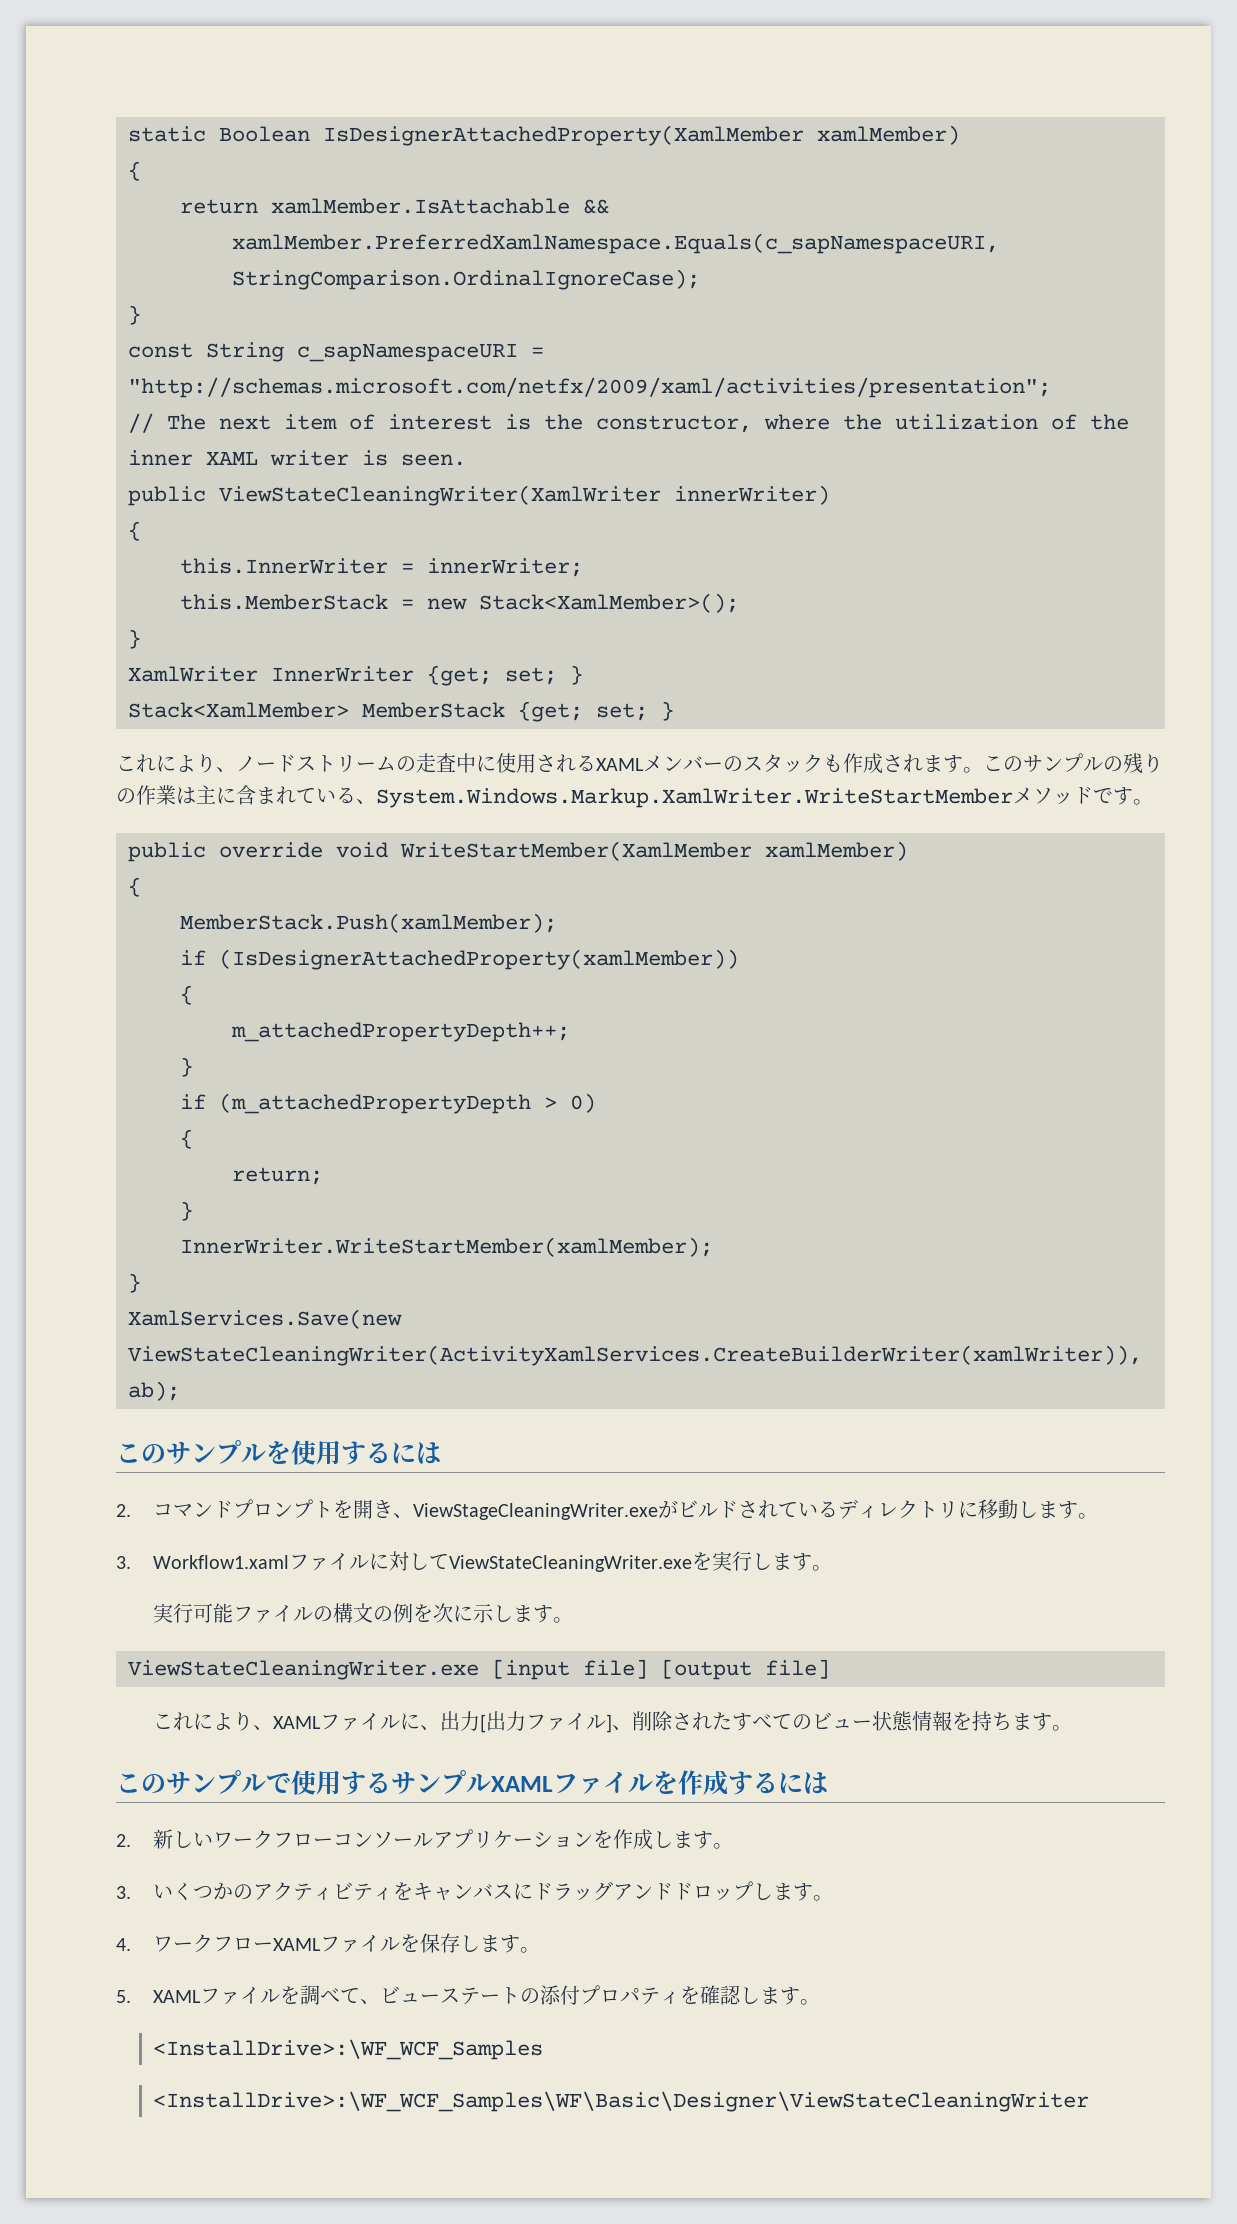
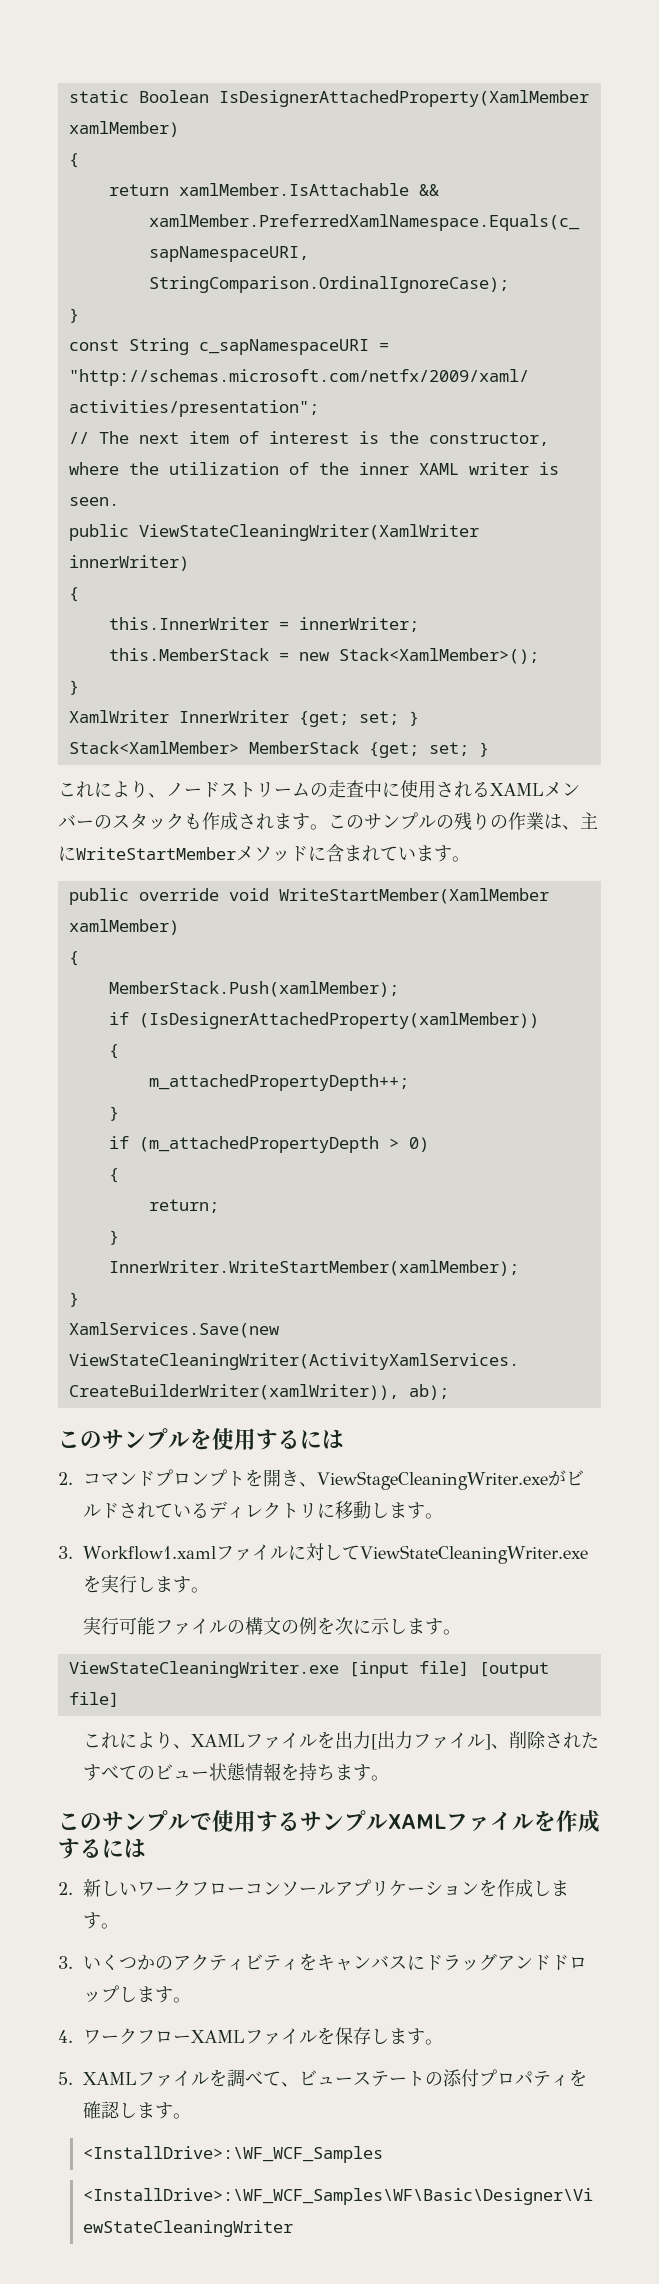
[196,785,1113,808] 主に含まれている、System.Windows.Markup.XamlWriter.WriteStartMemberメソッドで -> [562,812,598,830] [58,844,434,862] 、主にWriteStartMemberメソッドに含まれていま
[400,1713,441,1730] に、 -> [316,1731,335,1749] を

